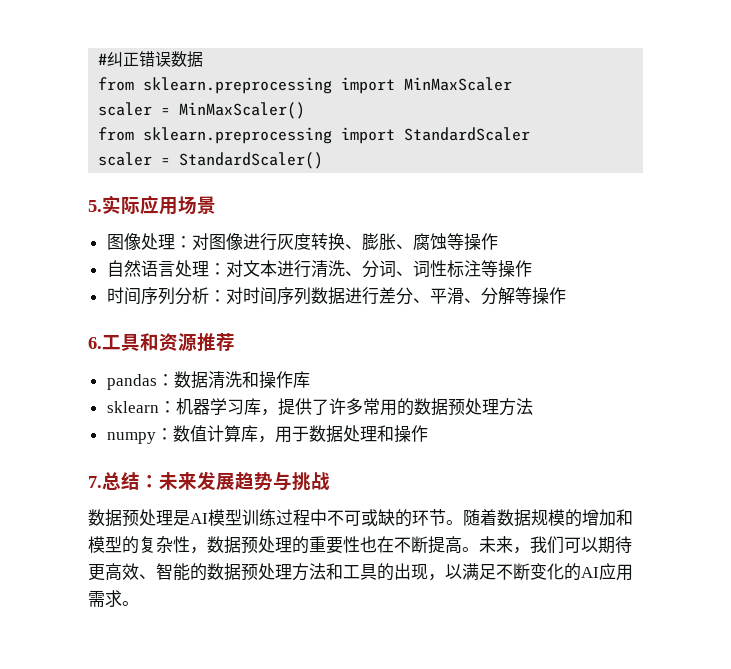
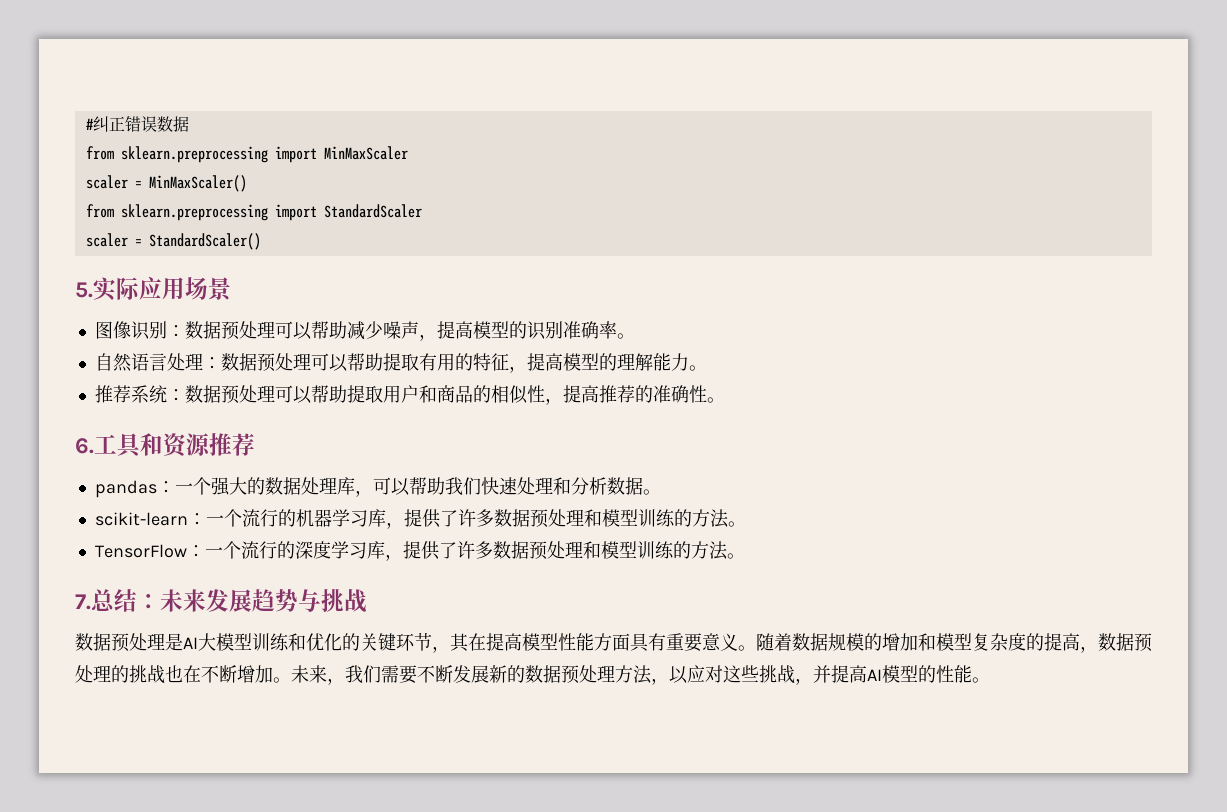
[140,233,498,251] [106,260,532,278] [106,287,566,305] 处理：对图像进行灰度转换、膨胀、腐蚀等操作 // 自然语言处理：对文本进行清洗、分词、词性标注等操作 // 时间序列分析：对时间序列数据进行差分、平滑、分解等操作 -> [130,321,635,341] [94,353,707,373] [94,385,725,405] 识别：数据预处理可以帮助减少噪声，提高模型的识别准确率。 // 自然语言处理：数据预处理可以帮助提取有用的特征，提高模型的理解能力。 // 推荐系统：数据预处理可以帮助提取用户和商品的相似性，提高推荐的准确性。
[173,371,310,389] [106,401,176,413] 数据清洗和操作库 // sklearn： -> [174,477,661,497] [94,509,296,527] 一个强大的数据处理库，可以帮助我们快速处理和分析数据。 // scikit-learn：一个流行的
[362,398,533,416] [106,425,428,444] 常用的数据预处理方法 // numpy：数值计算库，用于数据处理和操作 -> [493,509,746,528] [94,541,745,561] 数据预处理和模型训练的方法。 // TensorFlow：一个流行的深度学习库，提供了许多数据预处理和模型训练的方法。
[208,509,446,527] 模型训练过程中不可或缺的环节 -> [198,633,738,653] 大模型训练和优化的关键环节，其在提高模型性能方面具有重要意义
[122,536,190,554] 的复杂性 -> [972,633,1080,651] 复杂度的提高
[309,536,360,554] 重要性 -> [129,665,165,684] 挑战
[428,536,462,554] 提高 -> [237,665,273,683] 增加
[564,536,632,554] [88,563,633,581] [88,590,122,607] 可以期待更高效、智能的数据预处理方法和工具的出现，以满足不断变化的AI应用需求 -> [381,665,972,685] 需要不断发展新的数据预处理方法，以应对这些挑战，并提高AI模型的性能

